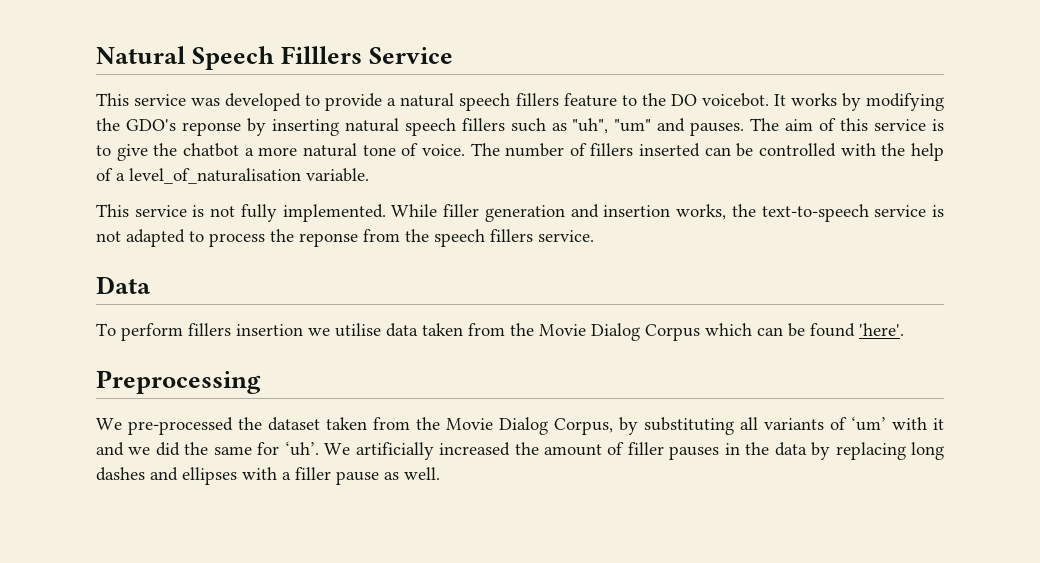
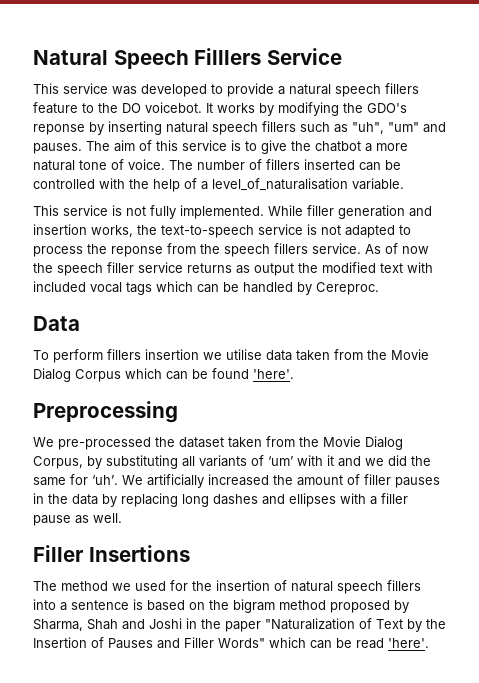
(594, 236) none -> [365,243,429,254] [33,262,433,276] [33,281,379,295] As of now the speech filler service returns as output the modified text with included vocal tags which can be handled by Cereproc.
(440, 473) none -> [33,545,190,562] [33,580,421,594] [33,599,409,613] [33,618,446,632] [33,637,429,649] // Filler Insertions // The method we used for the insertion of natural speech fillers into a sentence is based on the bigram method proposed by Sharma, Shah and Joshi in the paper "Naturalization of Text by the Insertion of Pauses and Filler Words" which can be read 'here'.

